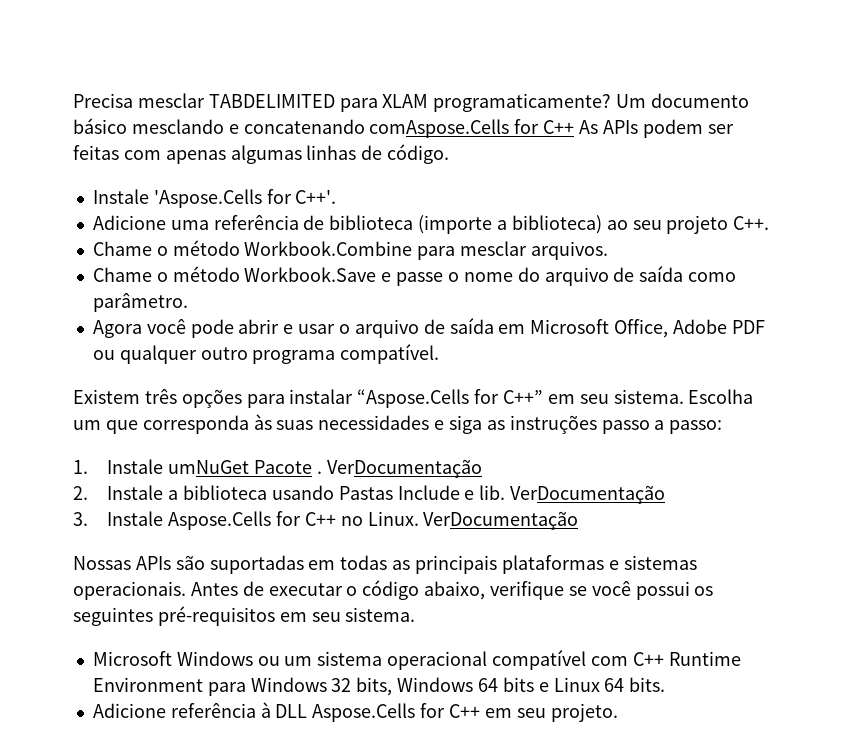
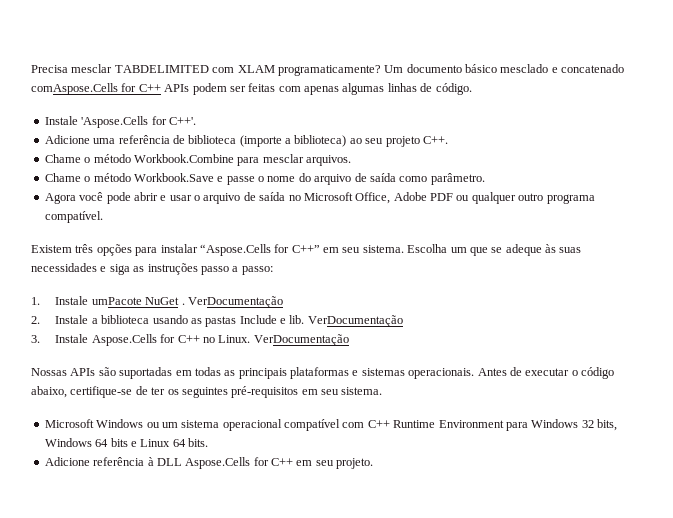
[339,98,378,112] para -> [212,67,235,73] com
[131,119,365,134] mesclando e concatenando -> [500,64,625,73] mesclado e concatenado
[579,120,599,134] As -> (161, 88) none
[498,324,526,334] em -> [288,195,301,201] no
[142,415,249,434] corresponda -> [491,244,542,256] se adeque
[168,460,313,474] umNuGet Pacote -> [91,297,180,305] umPacote NuGet
[338,486,393,500] Pastas -> [190,316,237,327] as pastas
[490,581,690,600] verifique se você possui -> [70,386,166,398] certifique-se de ter

